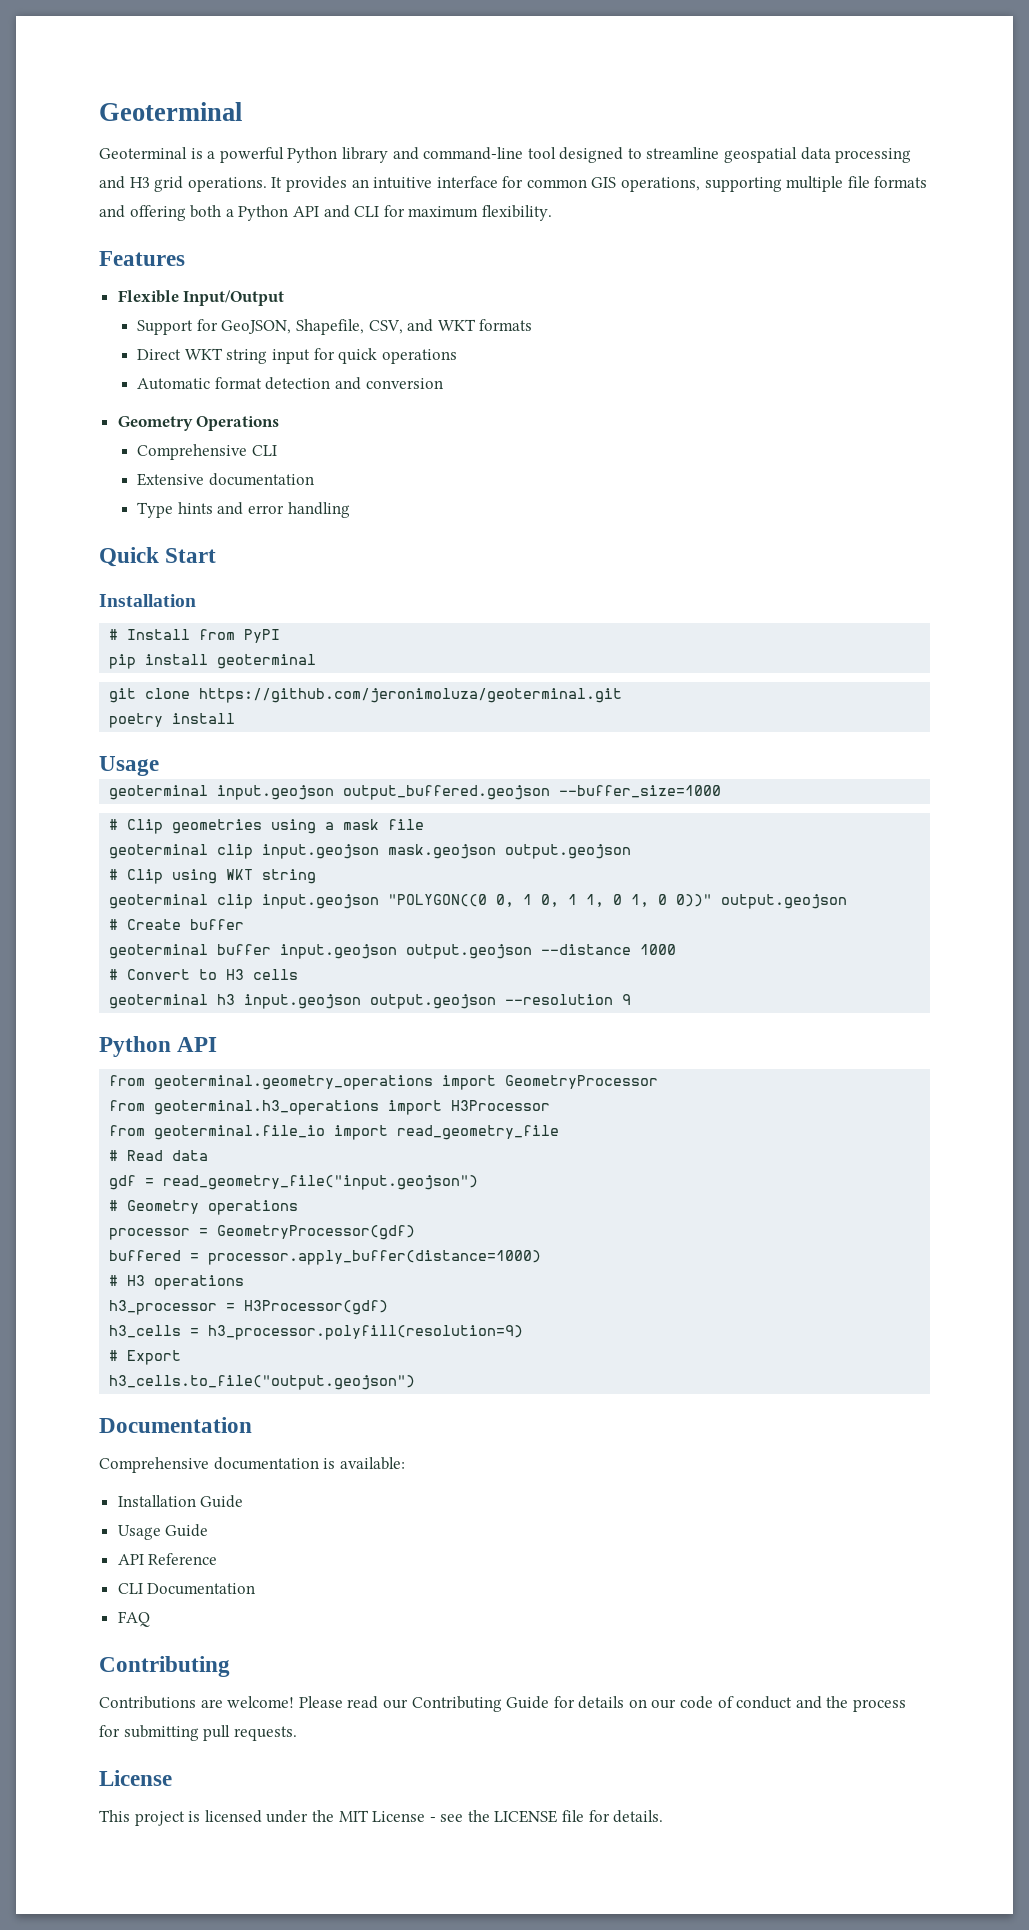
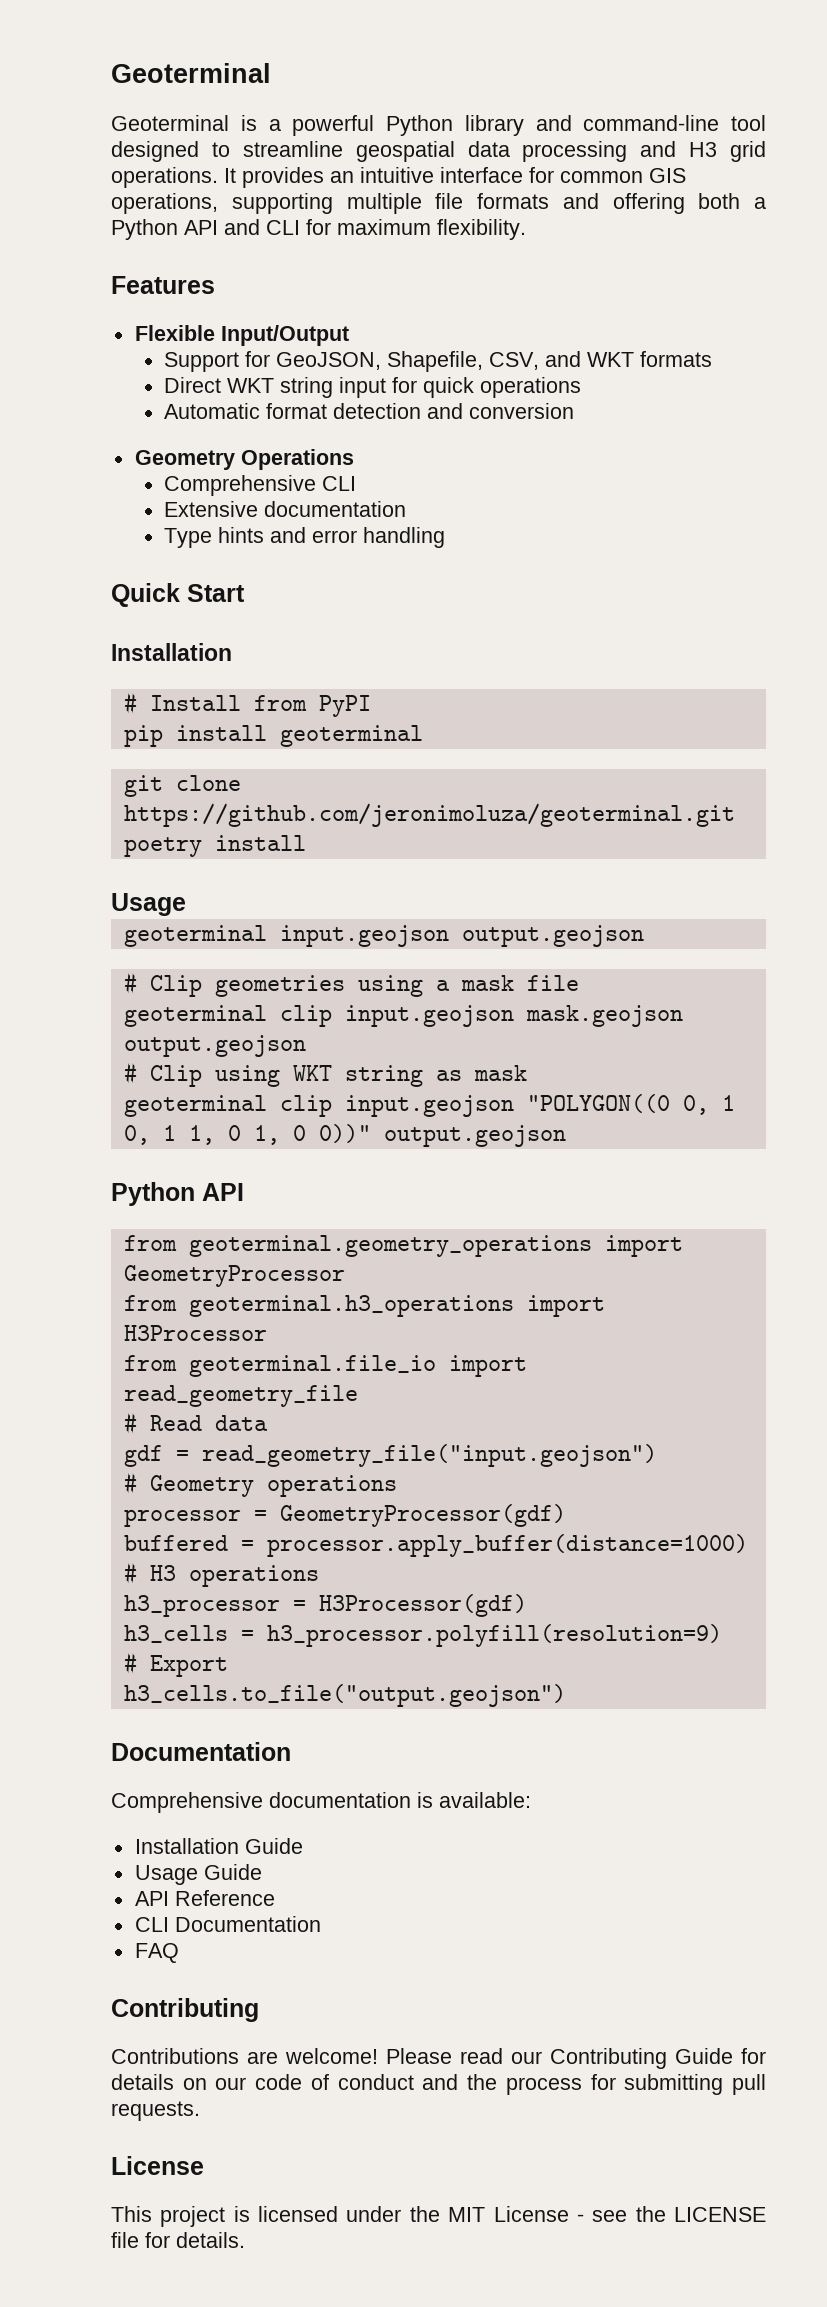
[343,785,722,800] output_buffered.geojson --buffer_size=1000 -> [461,925,644,947] output.geojson
(317, 876) none -> [435,1065,527,1081] as mask
[109,919,245,930] [109,944,677,959] [109,969,299,980] [109,994,632,1009] // # Create buffer // geoterminal buffer input.geojson output.geojson --distance 1000 // # Convert to H3 cells // geoterminal h3 input.geojson output.geojson --resolution 9 -> (566, 1136) none

